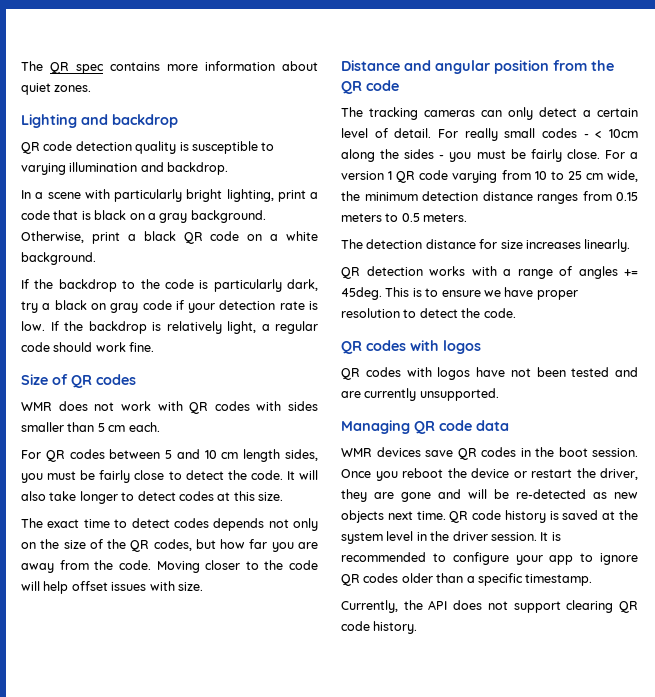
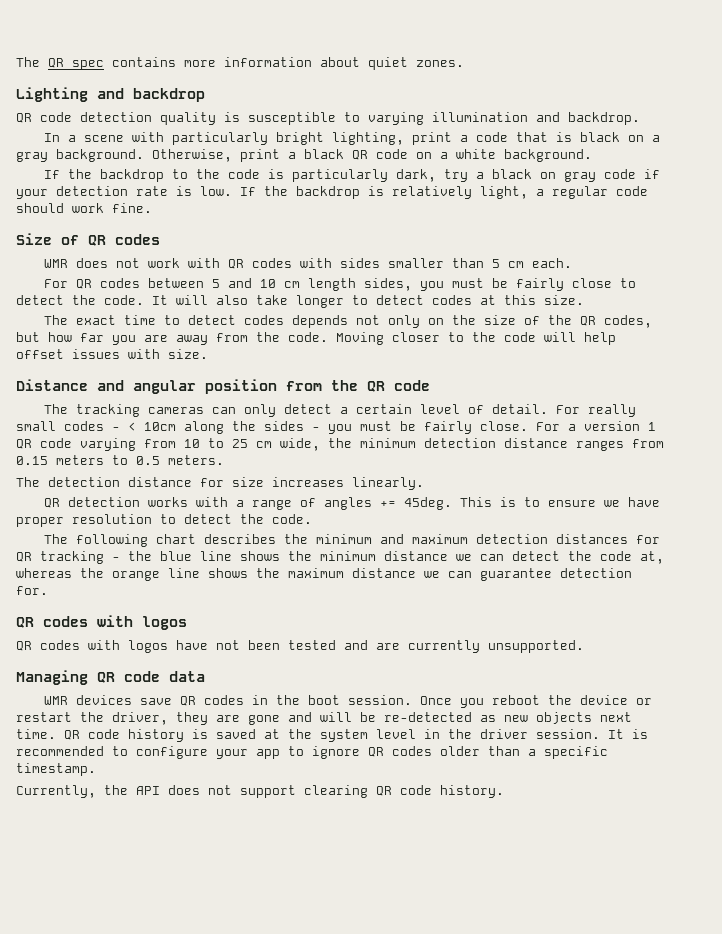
(516, 313) none -> [43,534,660,547] [16,551,664,564] [16,568,632,581] [16,586,48,595] // The following chart describes the minimum and maximum detection distances for QR tracking - the blue line shows the minimum distance we can detect the code at, whereas the orange line shows the maximum distance we can guarantee detection for.

